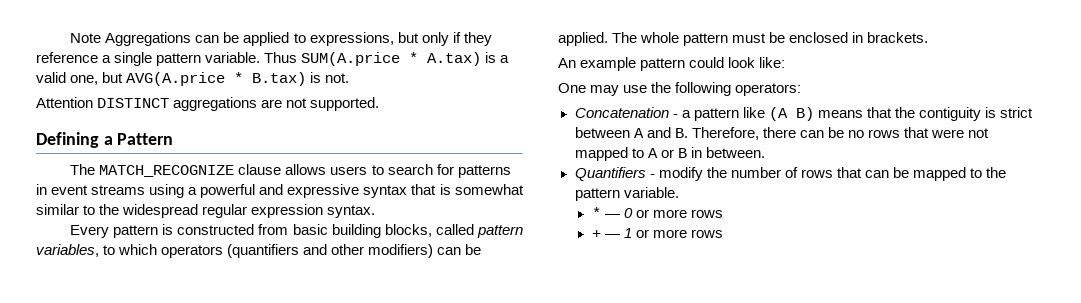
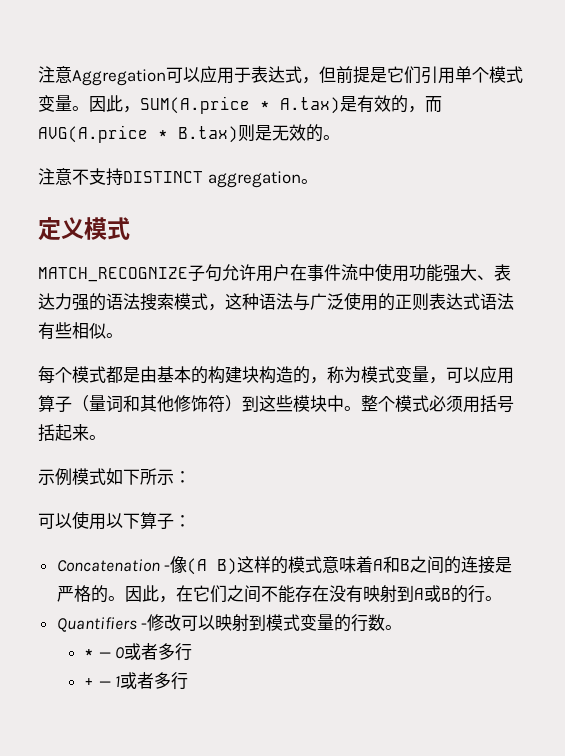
[70,32,492,46] [36,52,510,66] [36,72,350,86] [36,97,380,111] [36,132,174,148] [70,164,511,178] [36,184,524,198] [36,204,376,218] [70,224,523,238] [36,244,482,258] [558,32,929,46] [558,57,786,71] [558,82,802,96] [574,107,1034,121] [574,127,990,140] [574,147,765,161] [574,167,1007,181] [574,187,679,201] Note Aggregations can be applied to expressions, but only if they reference a single pattern variable. Thus SUM(A.price * A.tax) is a valid one, but AVG(A.price * B.tax) is not. // Attention DISTINCT aggregations are not supported. // Defining a Pattern // The MATCH_RECOGNIZE clause allows users to search for patterns in event streams using a powerful and expressive syntax that is somewhat similar to the widespread regular expression syntax. // Every pattern is constructed from basic building blocks, called pattern variables, to which operators (quantifiers and other modifiers) can be applied. The whole pattern must be enclosed in brackets. // An example pattern could look like: // One may use the following operators: // Concatenation - a pattern like (A B) means that the contiguity is strict between A and B. Therefore, there can be no rows that were not mapped to A or B in between. // Quantifiers - modify the number of rows that can be mapped to the pattern variable. -> [38,66,523,86] [38,95,442,114] [38,124,340,143] [38,168,318,188] [38,217,130,241] [38,263,511,282] [38,292,514,311] [38,322,123,340] [38,366,514,384] [38,395,514,413] [38,424,106,441] [38,468,191,486] [38,511,191,530] [56,556,513,575] [56,585,502,603] [56,614,403,632] 注意Aggregation可以应用于表达式，但前提是它们引用单个模式变量。因此，SUM(A.price * A.tax)是有效的，而AVG(A.price * B.tax)则是无效的。 // 注意不支持DISTINCT aggregation。 // 定义模式 // MATCH_RECOGNIZE子句允许用户在事件流中使用功能强大、表达力强的语法搜索模式，这种语法与广泛使用的正则表达式语法有些相似。 // 每个模式都是由基本的构建块构造的，称为模式变量，可以应用算子（量词和其他修饰符）到这些模块中。整个模式必须用括号括起来。 // 示例模式如下所示： // 可以使用以下算子： // Concatenation -像(A B)这样的模式意味着A和B之间的连接是严格的。因此，在它们之间不能存在没有映射到A或B的行。 // Quantifiers -修改可以映射到模式变量的行数。
[635,209,724,218] or more rows -> [124,643,193,661] 或者多行
[635,229,724,238] or more rows -> [120,672,189,690] 或者多行

